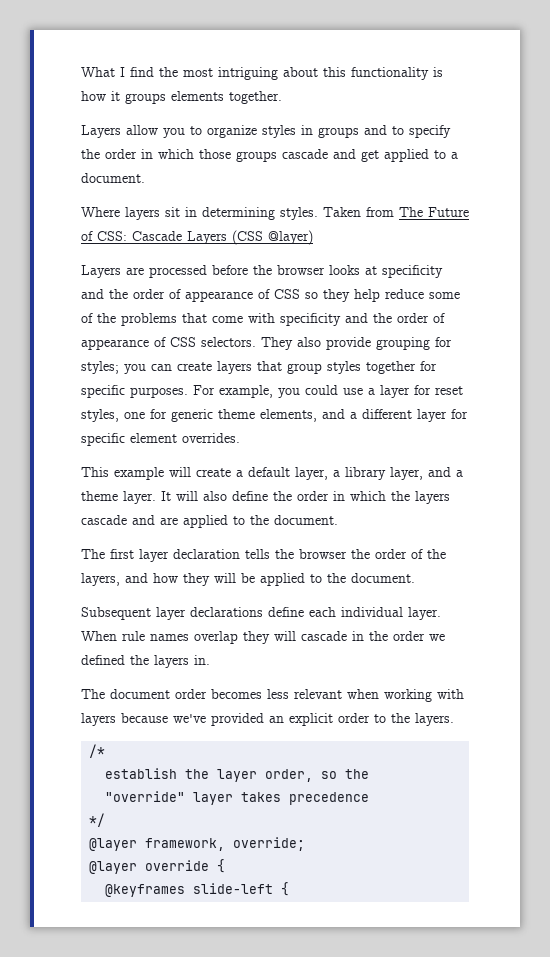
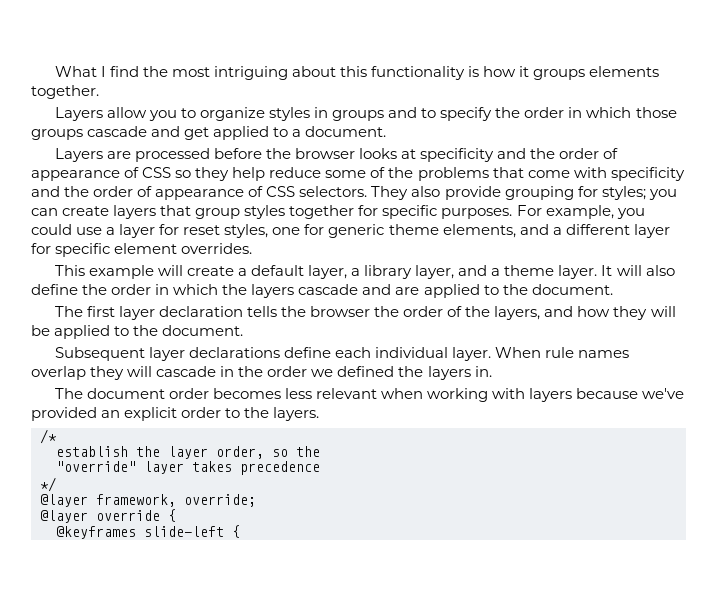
[81,207,469,220] [81,230,313,245] // Where layers sit in determining styles. Taken from The Future of CSS: Cascade Layers (CSS @layer) -> (387, 131) none

